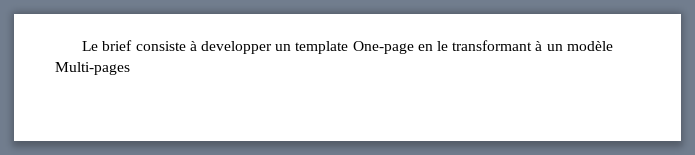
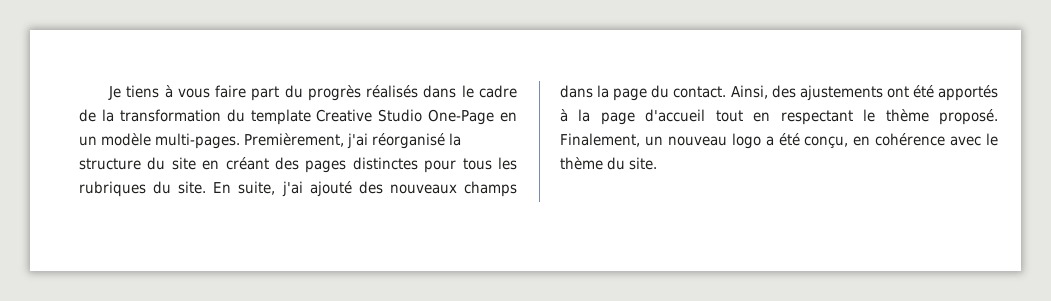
[82,40,613,54] [55,62,130,75] Le brief consiste à developper un template One-page en le transformant à un modèle Multi-pages -> [107,85,517,101] [79,109,517,125] [79,133,462,149] [79,157,517,173] [79,181,517,197] [560,85,998,101] [560,109,998,125] [560,133,999,149] [560,157,658,170] Je tiens à vous faire part du progrès réalisés dans le cadre de la transformation du template Creative Studio One-Page en un modèle multi-pages. Premièrement, j'ai réorganisé la structure du site en créant des pages distinctes pour tous les rubriques du site. En suite, j'ai ajouté des nouveaux champs dans la page du contact. Ainsi, des ajustements ont été apportés à la page d'accueil tout en respectant le thème proposé. Finalement, un nouveau logo a été conçu, en cohérence avec le thème du site.

